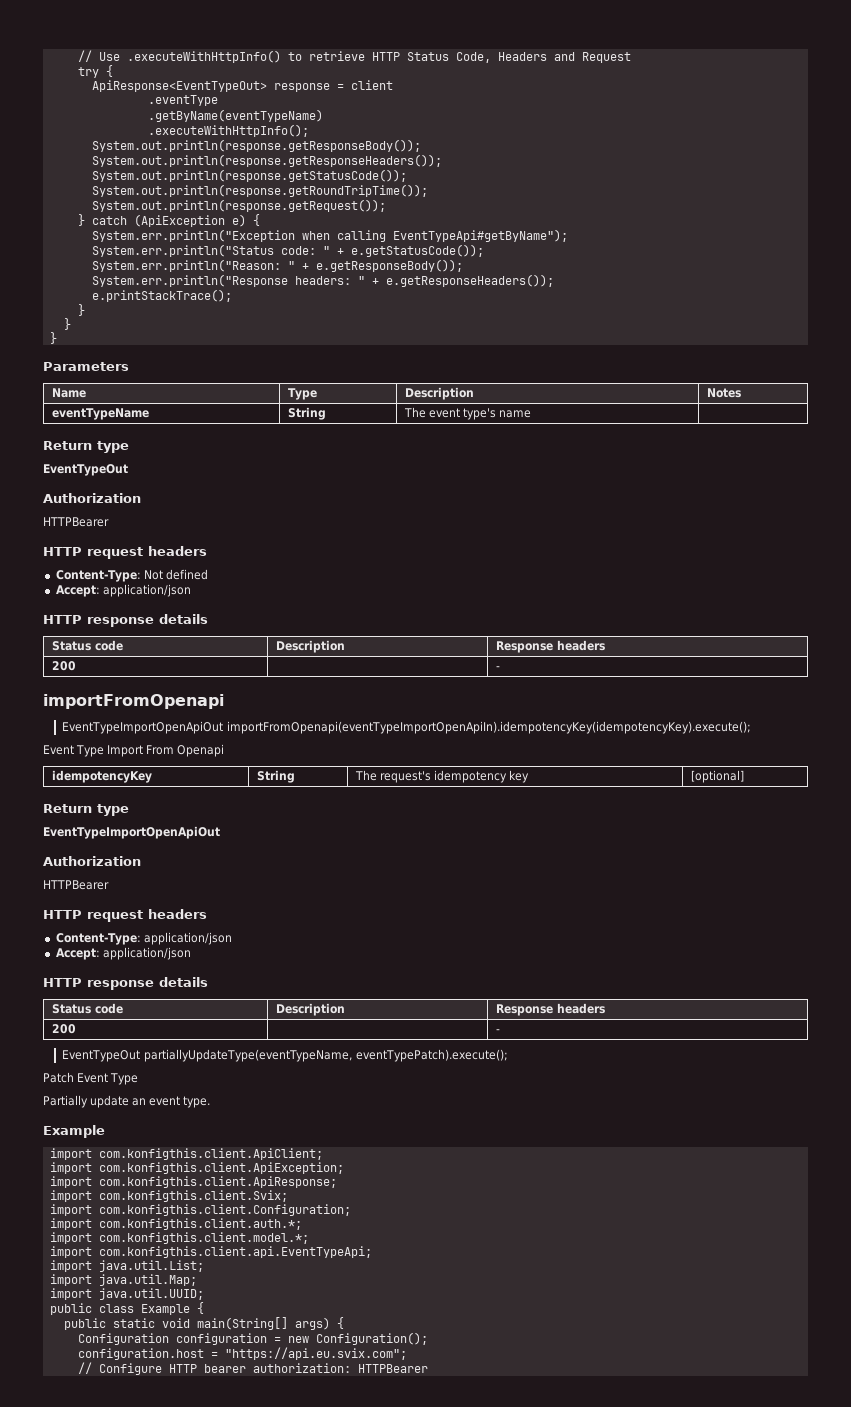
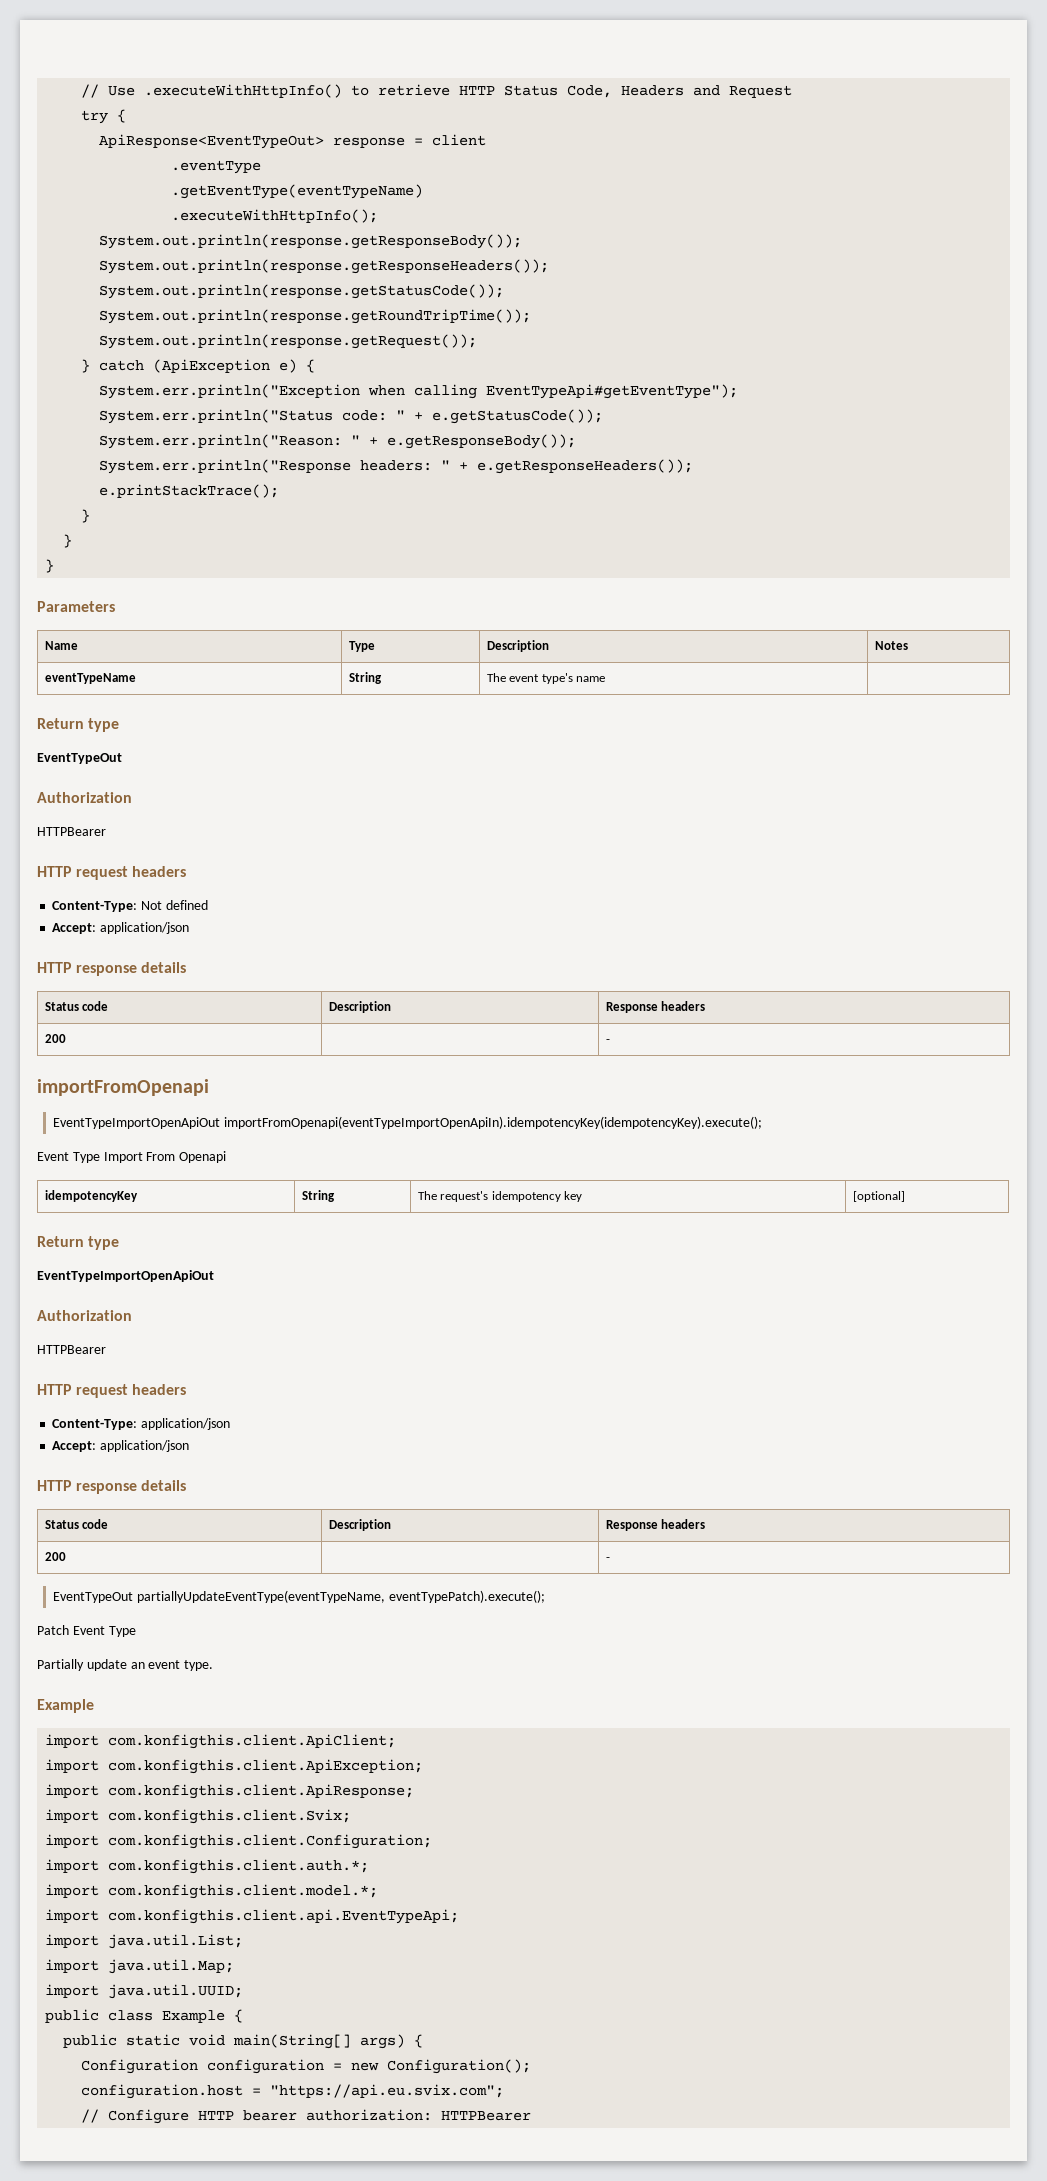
[147,109,323,122] .getByName(eventTypeName) -> [171,184,424,199] .getEventType(eventTypeName)
[392,229,568,242] EventTypeApi#getByName"); -> [486,384,739,399] EventTypeApi#getEventType");
[143,1049,353,1062] partiallyUpdateType(eventTypeName, -> [137,1590,386,1603] partiallyUpdateEventType(eventTypeName,

